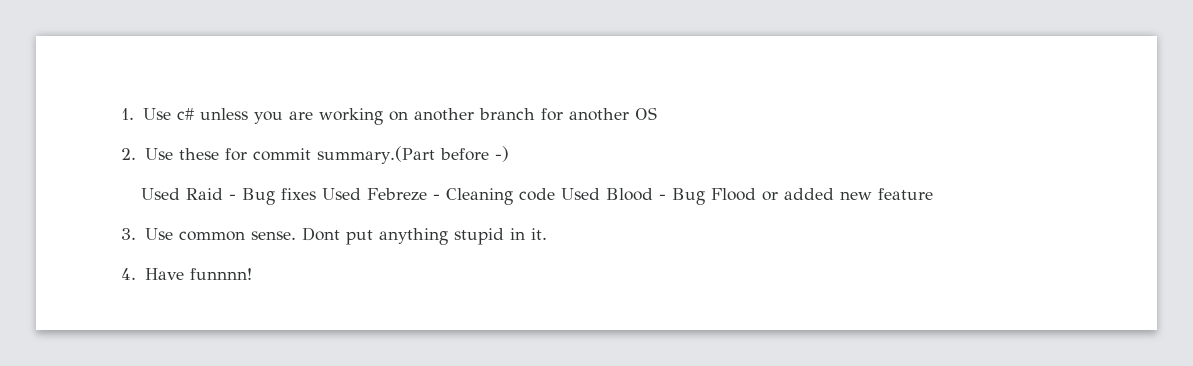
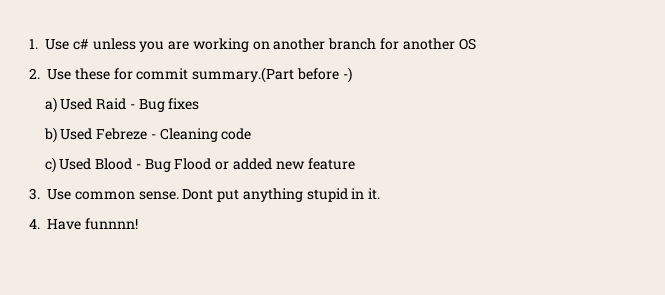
(509, 154) none -> [44,97,57,113] a)
(316, 194) none -> [43,127,57,143] // b)
(555, 194) none -> [44,157,56,173] // c)

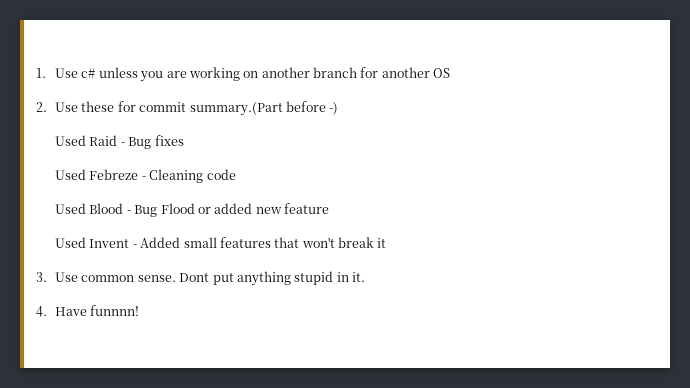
[44,97,57,113] a) -> (339, 108) none
[43,127,57,143] b) -> (184, 140) none
[44,157,56,173] c) -> (236, 174) none
(355, 164) none -> [55,237,387,248] // Used Invent - Added small features that won't break it

